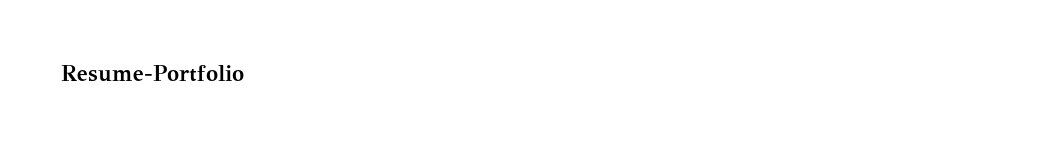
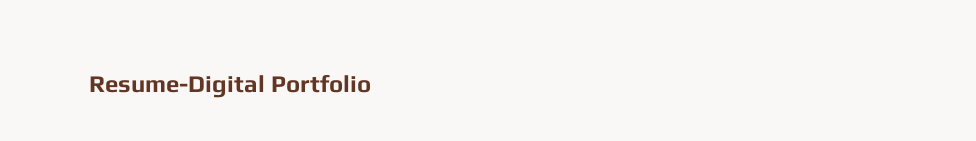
[61,65,244,82] Resume-Portfolio -> [89,74,372,98] Resume-Digital Portfolio

